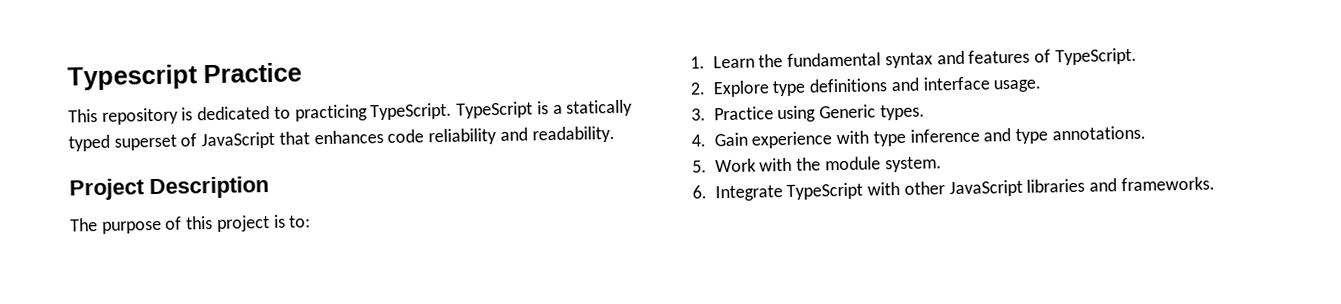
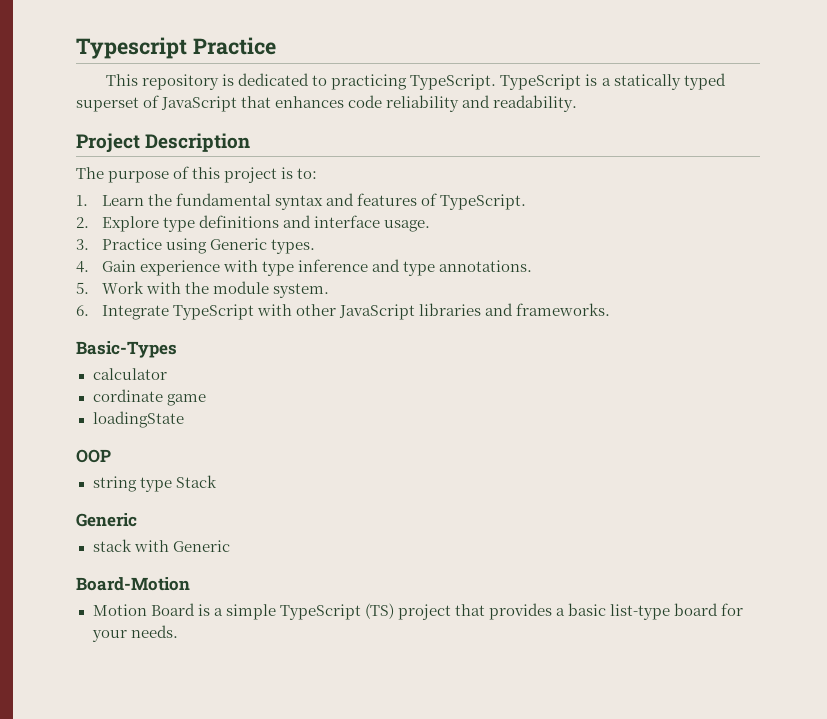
(1215, 184) none -> [76,341,177,358] [92,368,167,380] [92,389,206,406] [92,411,184,428] [76,449,111,463] [92,475,217,492] [76,513,137,527] [92,539,230,552] [76,577,190,591] [92,603,744,620] [91,625,178,642] // Basic-Types // calculator // cordinate game // loadingState // OOP // string type Stack // Generic // stack with Generic // Board-Motion // Motion Board is a simple TypeScript (TS) project that provides a basic list-type board for your needs.

